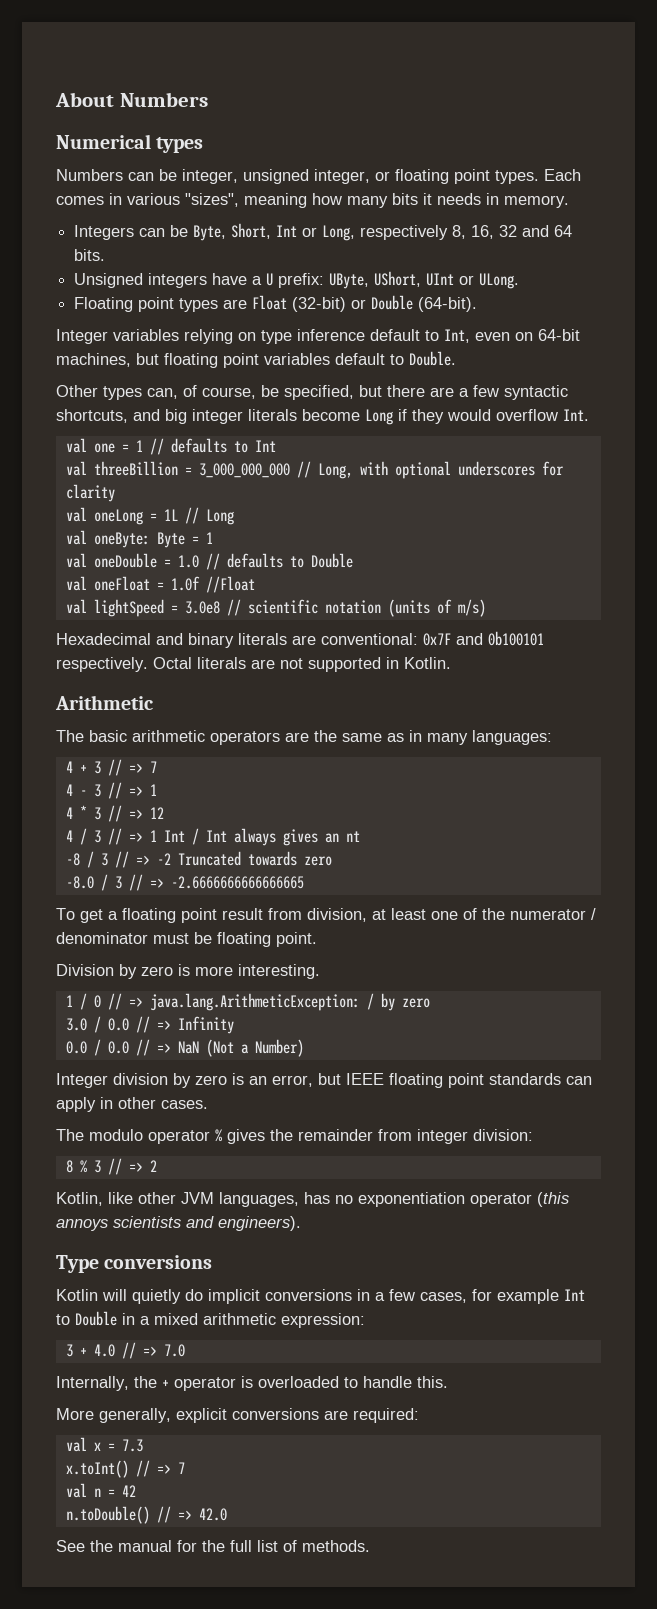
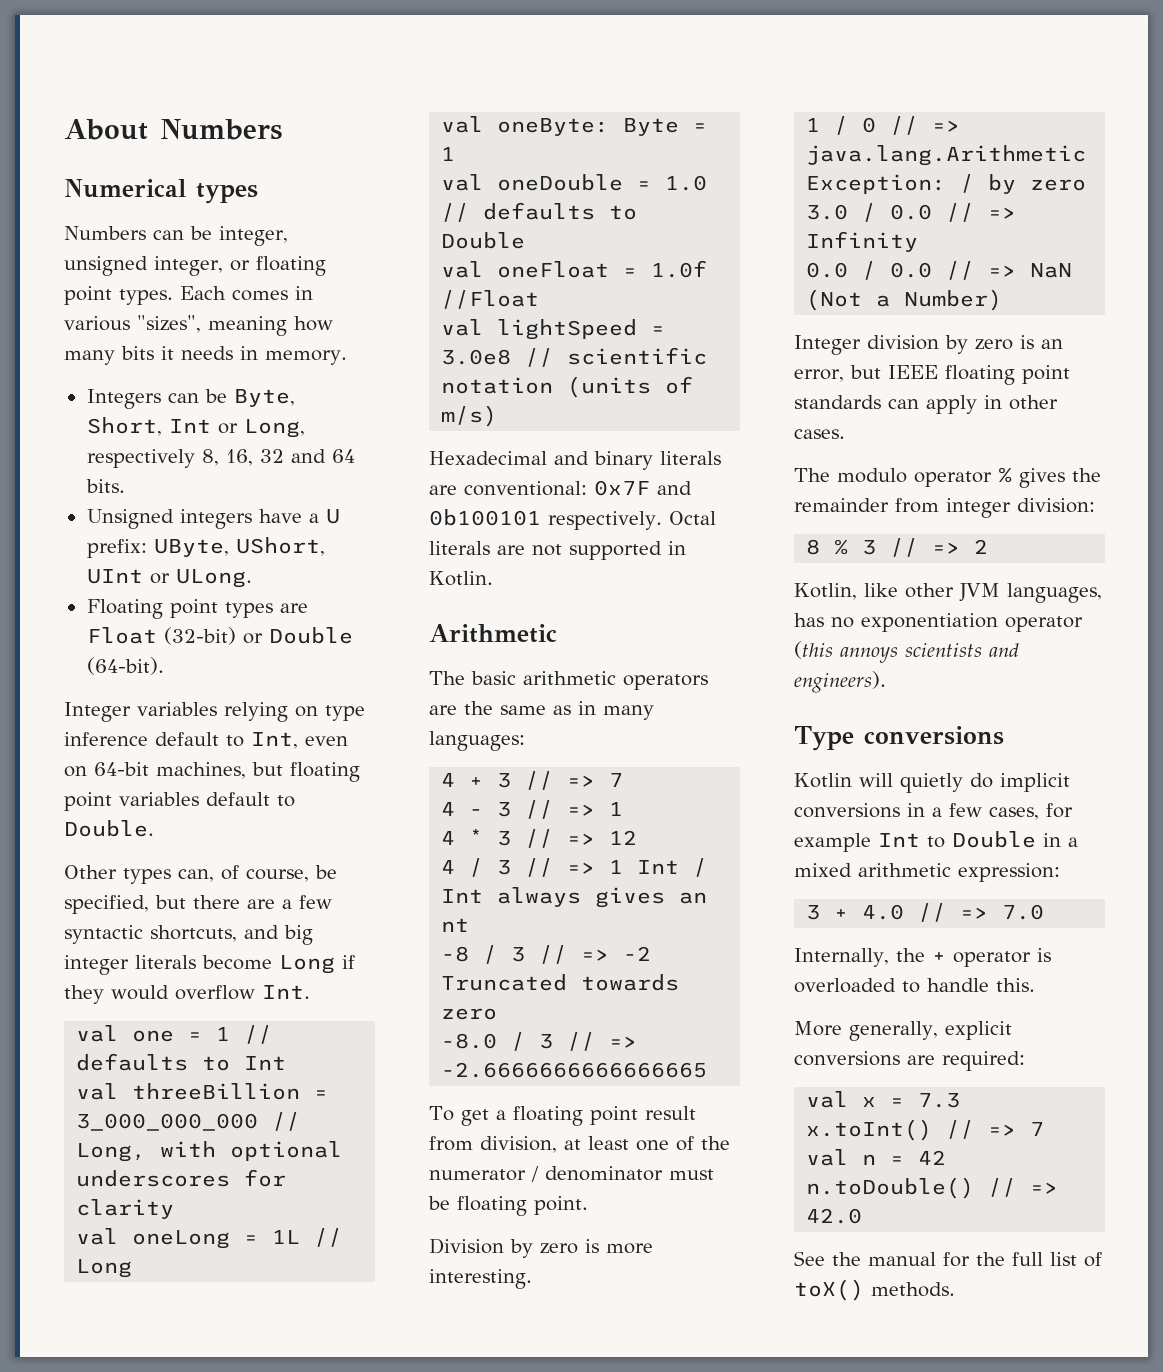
(297, 1546) none -> [794,1279,864,1301] toX()

